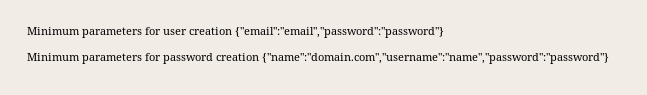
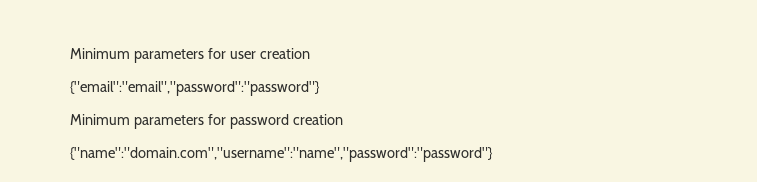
(232, 31) none -> (310, 53) //
(259, 57) none -> (343, 119) //

